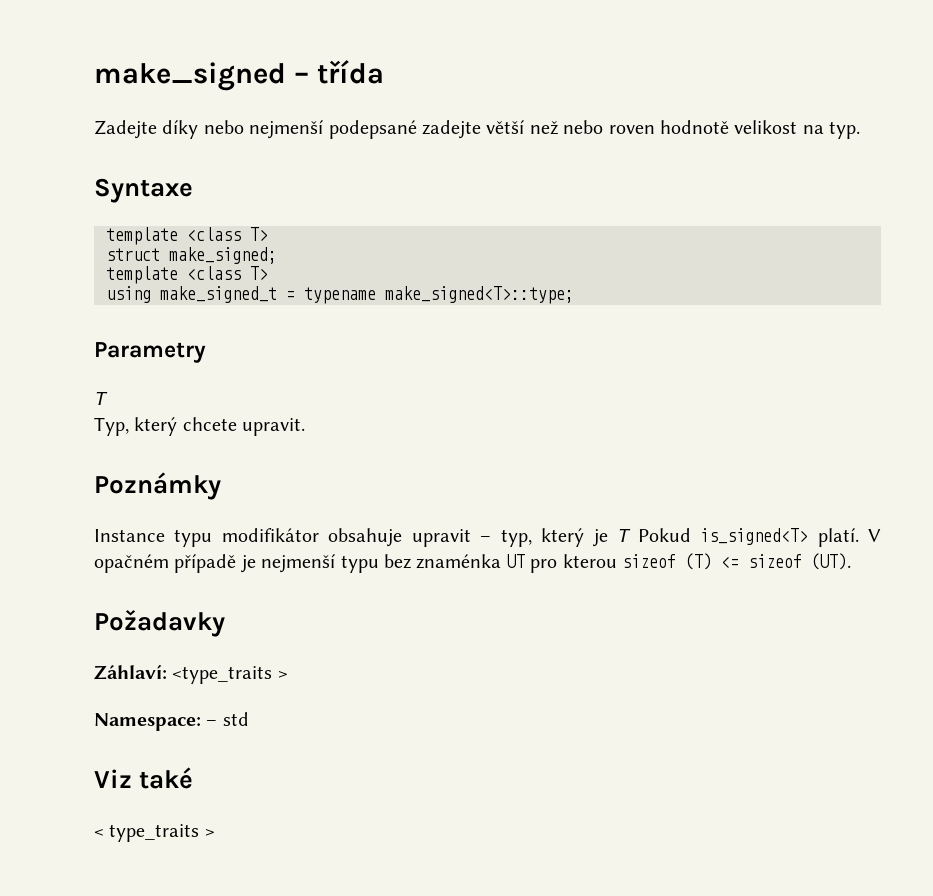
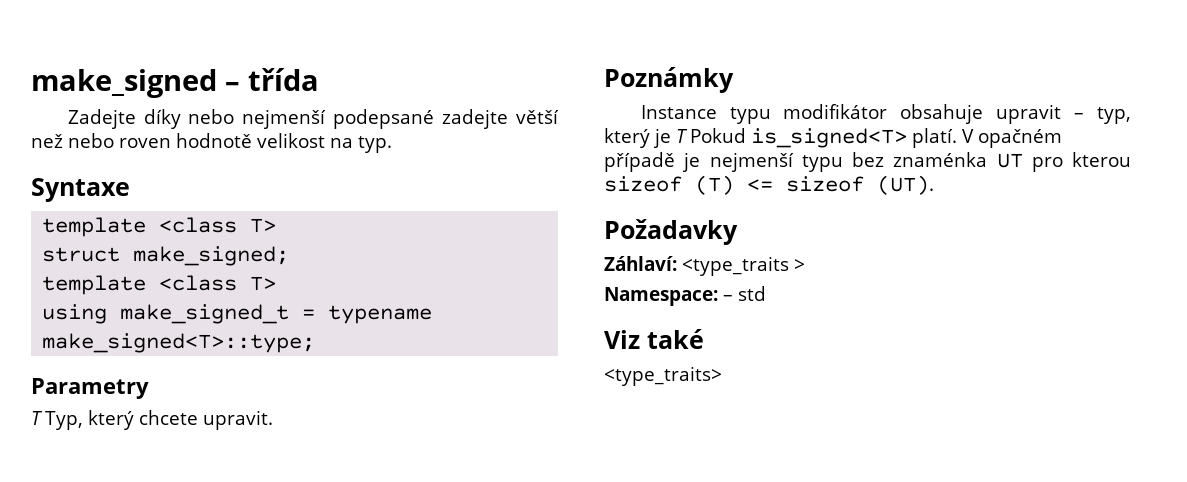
(108, 398) // -> (43, 418) none
[94,824,215,842] < type_traits > -> [604,366,722,386] <type_traits>

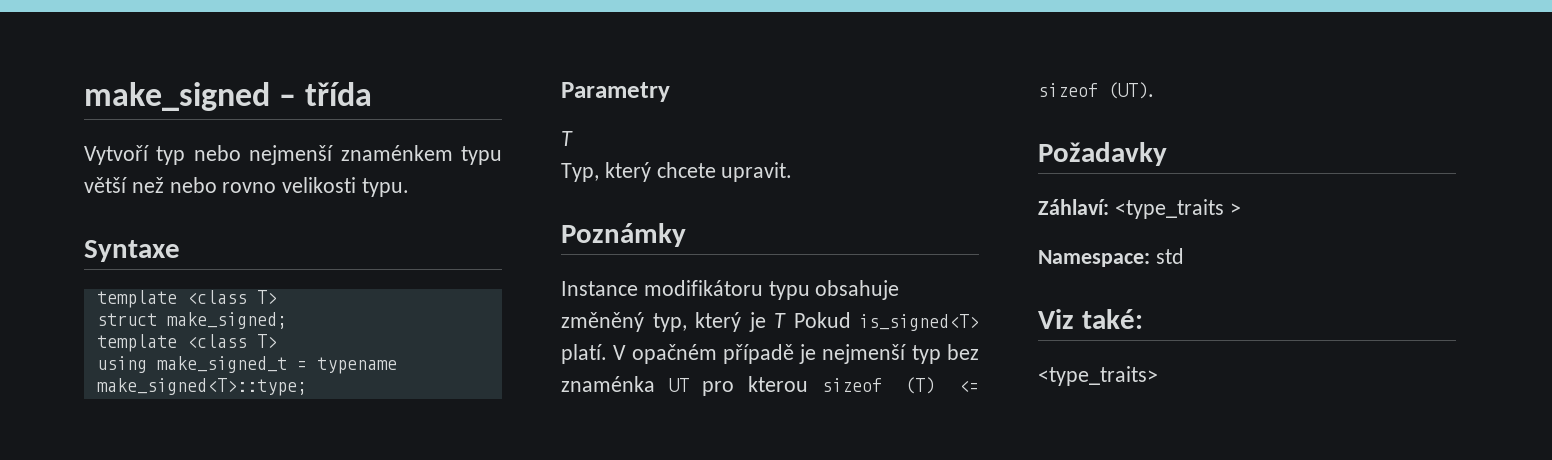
[67,109,559,129] [31,133,392,153] Zadejte díky nebo nejmenší podepsané zadejte větší než nebo roven hodnotě velikost na typ. -> [84,145,502,165] [84,177,410,197] Vytvoří typ nebo nejmenší znaménkem typu větší než nebo rovno velikosti typu.
(43, 418) none -> (573, 138) //
[729,104,1085,124] typu modifikátor obsahuje upravit – -> [643,280,900,300] [561,312,644,332] modifikátoru typu obsahuje změněný
[801,155,843,172] typu -> [911,345,941,364] typ
[723,295,733,301] – -> (1150, 258) none
[647,329,704,349] také -> [1081,309,1143,329] také:

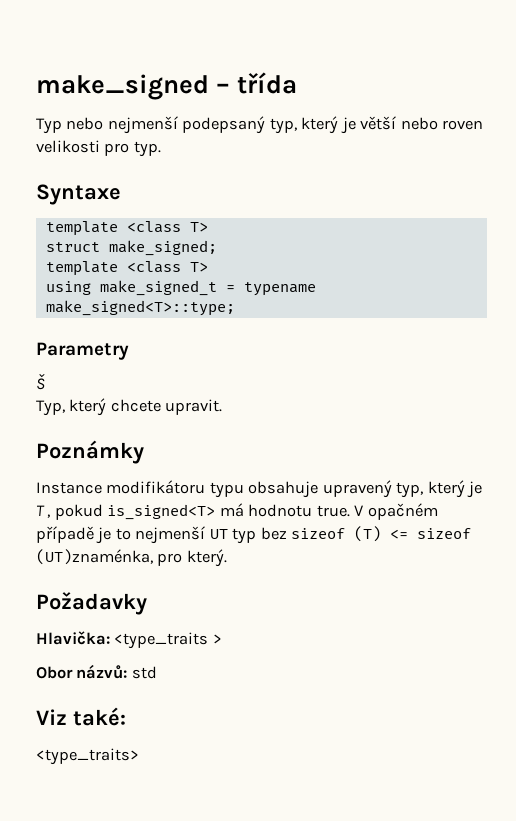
[84,145,502,165] [84,177,410,197] Vytvoří typ nebo nejmenší znaménkem typu větší než nebo rovno velikosti typu. -> [36,116,484,134] [36,140,161,157] Typ nebo nejmenší podepsaný typ, který je větší nebo roven velikosti pro typ.
[561,131,573,146] T -> [36,374,45,390] Š
[561,312,644,332] změněný -> [322,480,392,498] upravený
[793,312,979,331] [561,344,979,364] [561,376,809,396] Pokud is_signed<T> platí. V opačném případě je nejmenší typ bez znaménka UT pro kterou -> [47,503,438,520] [36,526,287,544] , pokud is_signed<T> má hodnotu true. V opačném případě je to nejmenší UT typ bez
[1108,82,1154,99] (UT). -> [36,549,227,567] (UT)znaménka, pro který.
[1038,199,1109,215] Záhlaví: -> [36,631,110,645] Hlavička:
[1038,250,1150,267] Namespace: -> [36,664,128,679] Obor názvů:

